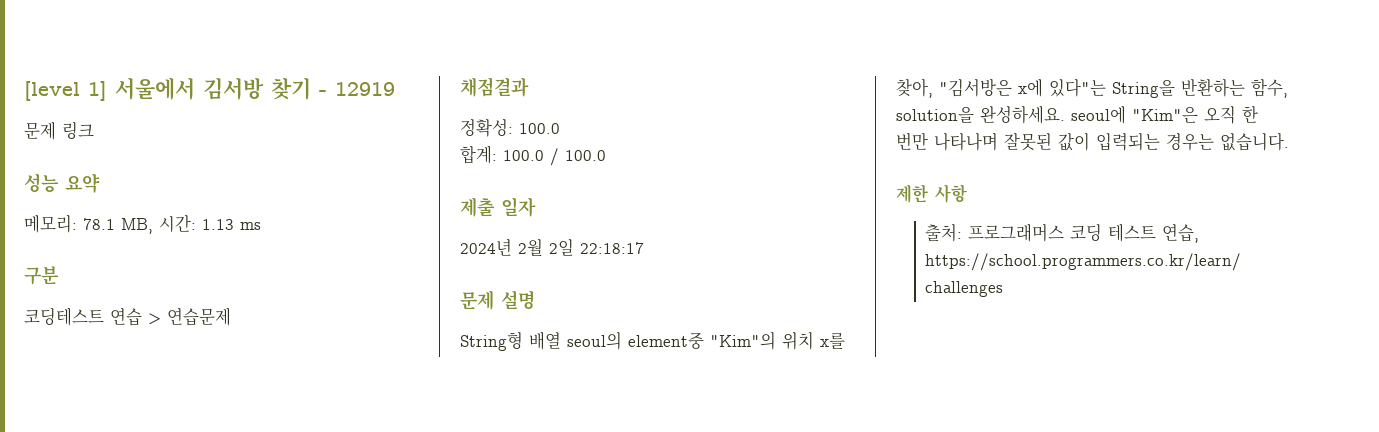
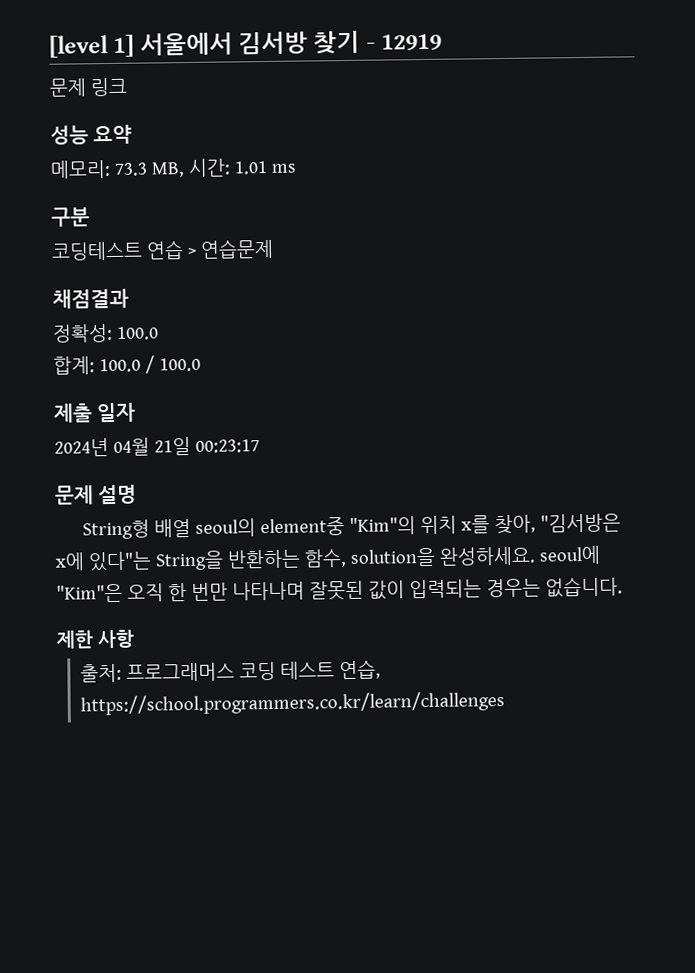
[83,218,115,230] 78.1 -> [113,162,148,176] 73.3
[202,219,234,230] 1.13 -> [233,161,268,175] 1.01
[518,239,644,256] 2월 2일 22:18:17 -> [112,436,260,456] 04월 21일 00:23:17

